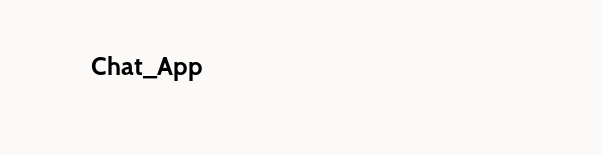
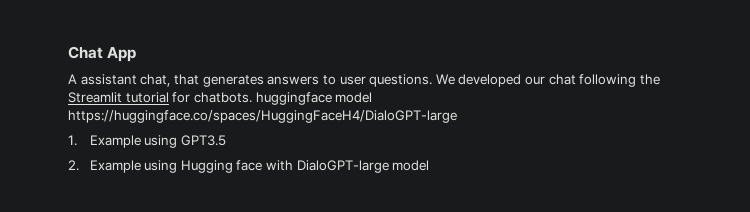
[91,56,203,81] Chat_App -> [68,46,137,62] [68,74,661,87] [68,92,373,105] [68,110,457,123] [68,135,226,148] [68,160,430,173] Chat App // A assistant chat, that generates answers to user questions. We developed our chat following the Streamlit tutorial for chatbots. huggingface model https://huggingface.co/spaces/HuggingFaceH4/DialoGPT-large // 1. Example using GPT3.5 // 2. Example using Hugging face with DialoGPT-large model

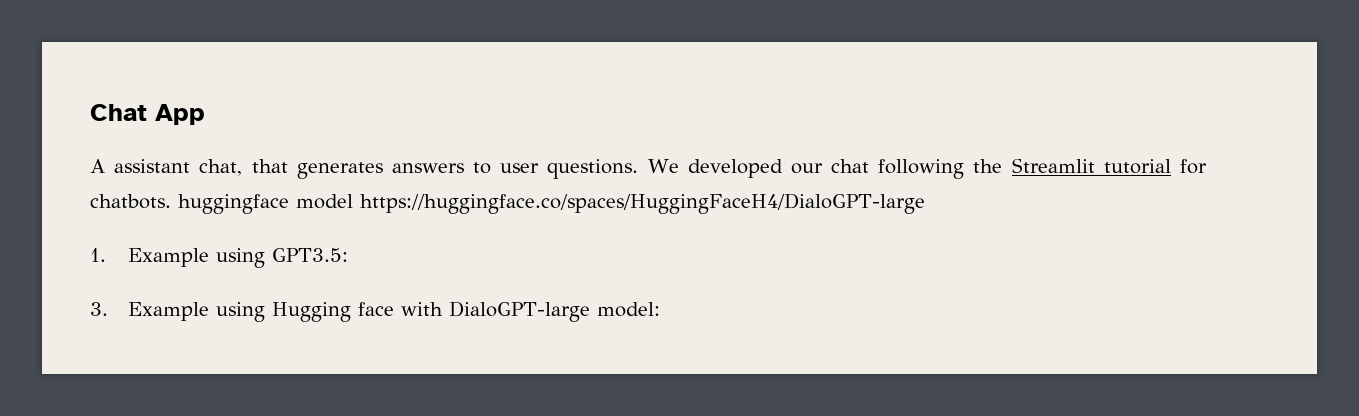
[180,135,226,146] [68,160,79,171] GPT3.5 // 2. -> [271,248,348,262] [90,302,108,316] GPT3.5: // 3.
[392,160,430,171] model -> [596,302,660,317] model:

